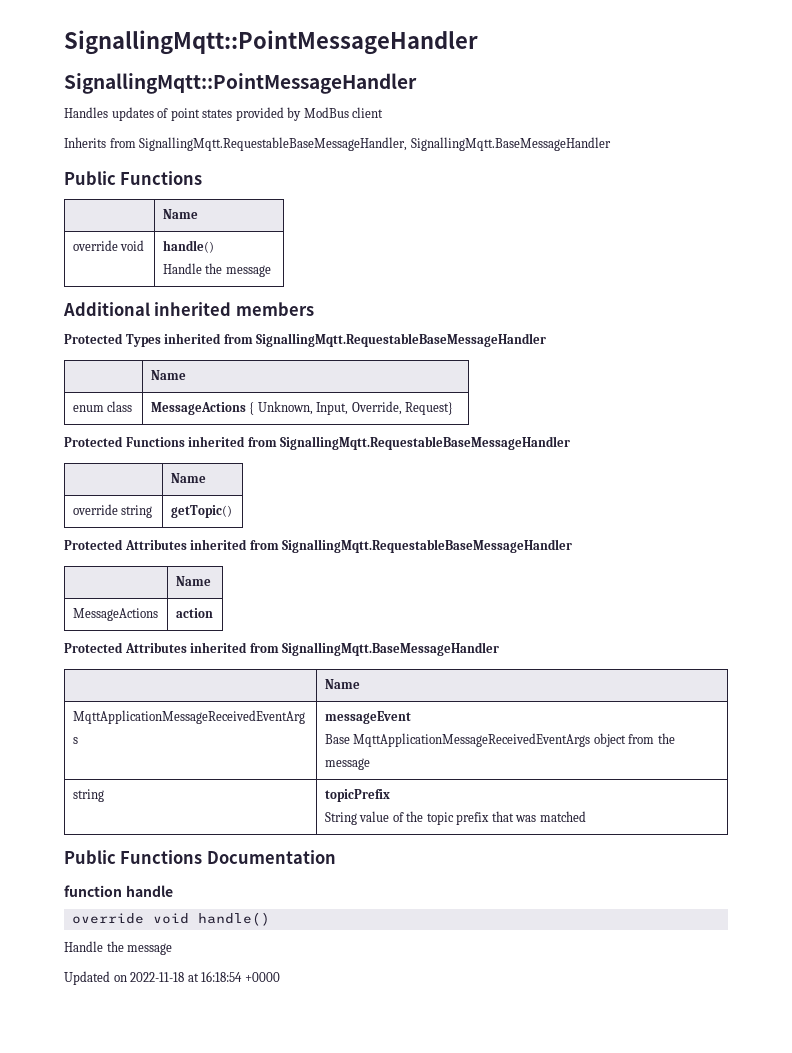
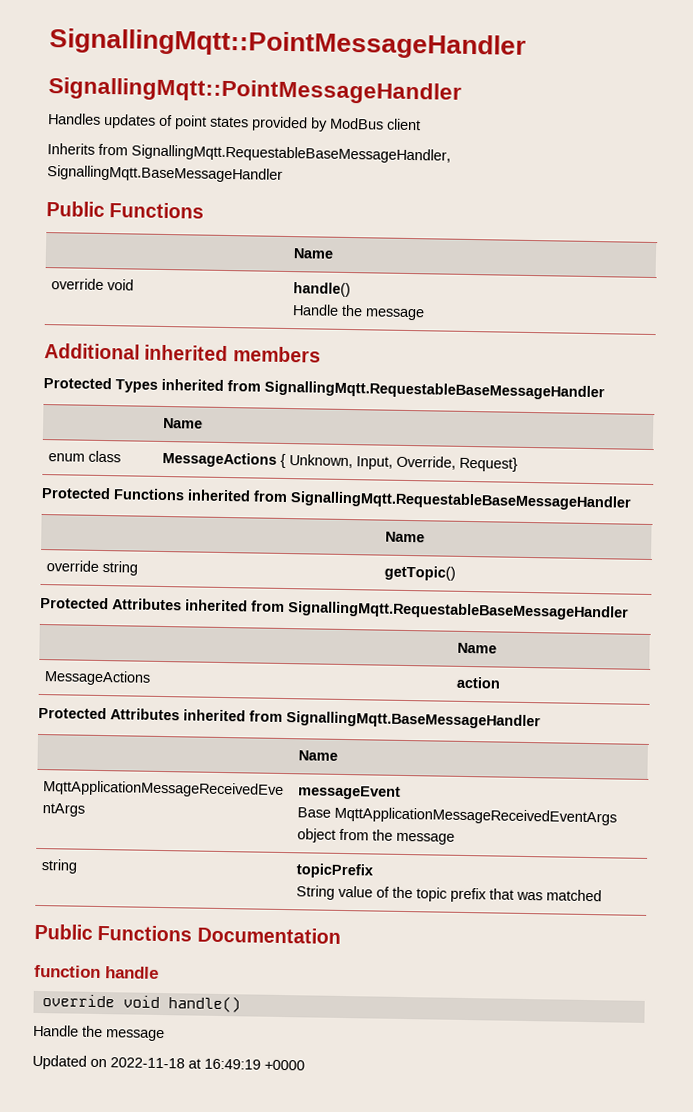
[201,971,243,982] 16:18:54 -> [204,1058,261,1070] 16:49:19

